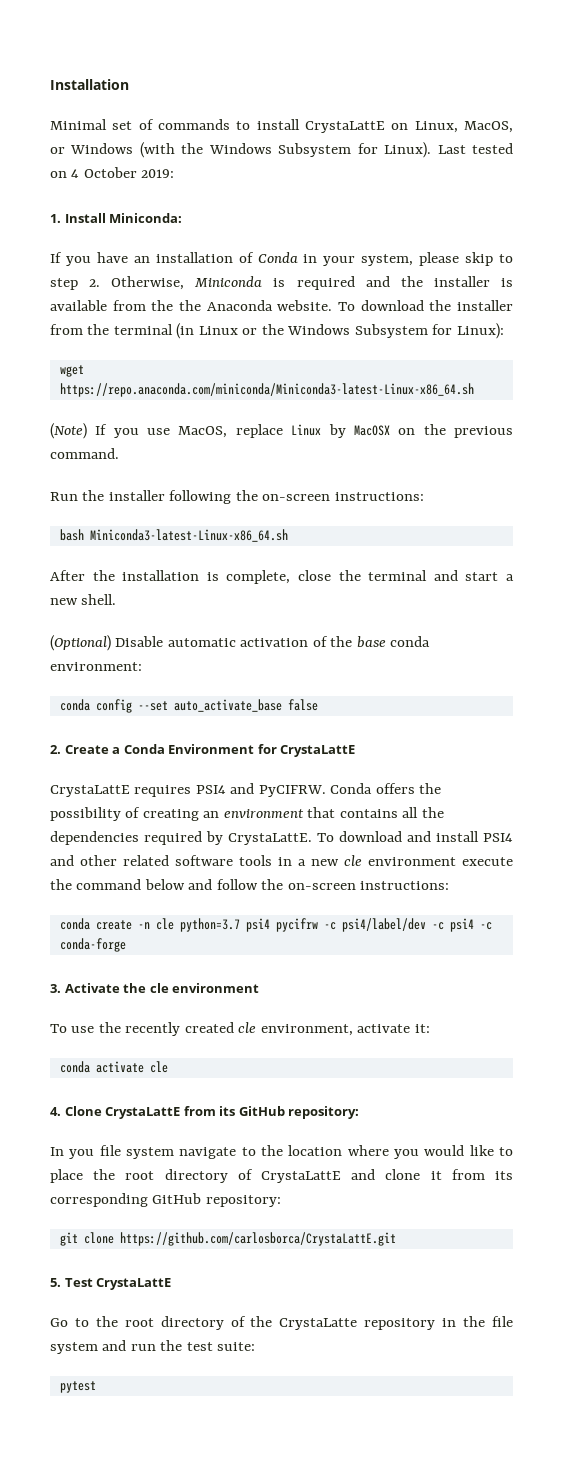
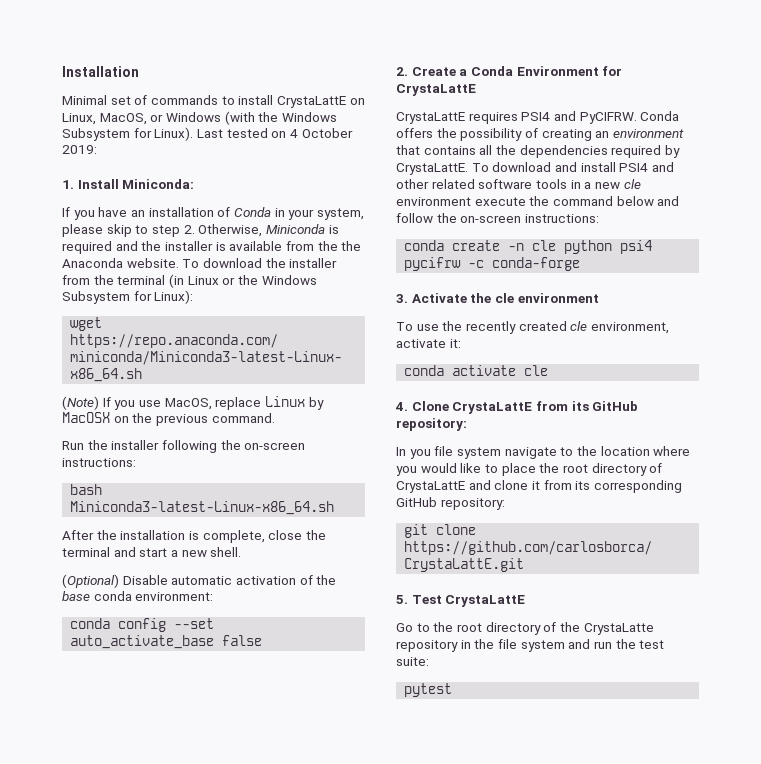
[179,918,240,932] python=3.7 -> [564,240,613,254] python
[341,918,492,932] psi4/label/dev -c psi4 -c -> (485, 264) none

